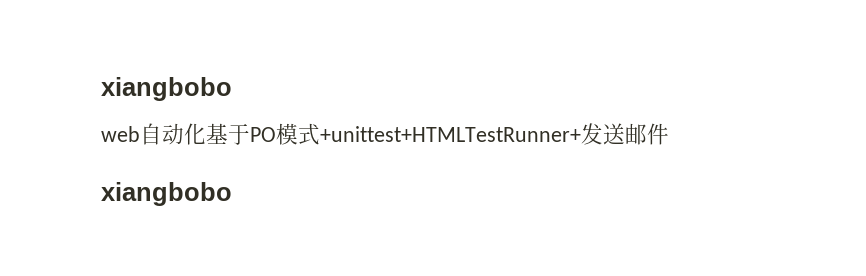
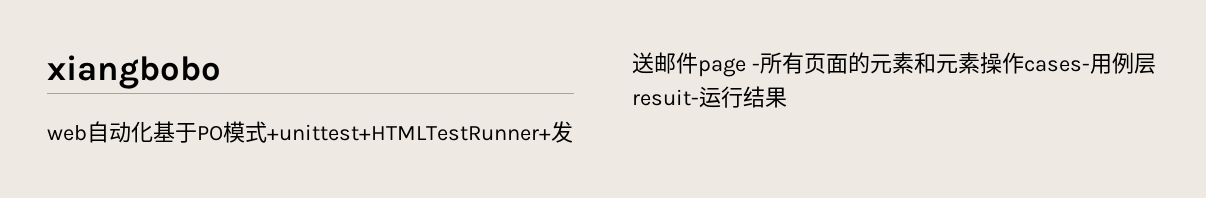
[101,182,232,206] // xiangbobo -> [698,52,1156,77] [632,86,787,108] page -所有页面的元素和元素操作cases-用例层resuit-运行结果

